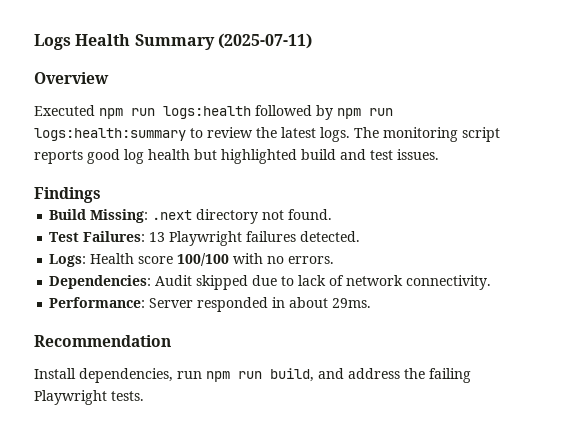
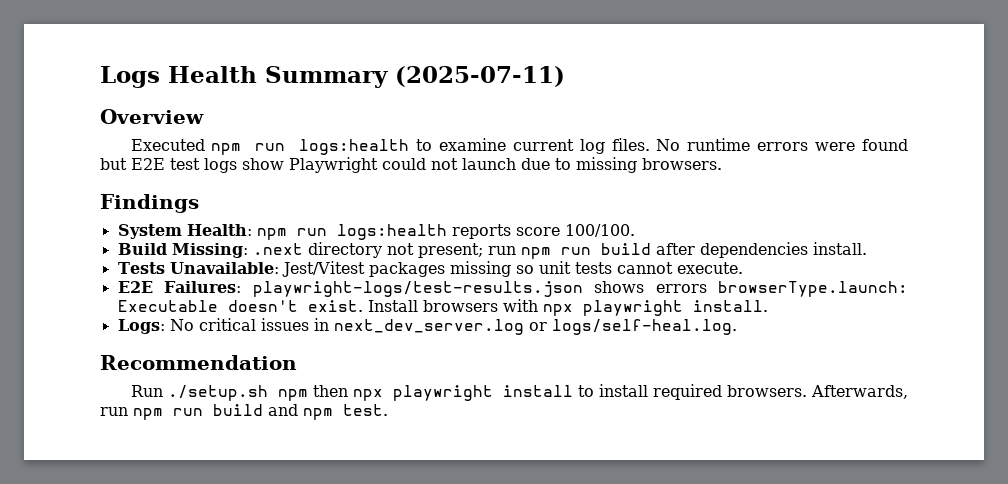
[255,105,393,120] [34,127,500,142] [34,149,439,164] [34,187,101,203] followed by npm run logs:health:summary to review the latest logs. The monitoring script reports good log health but highlighted build and test issues. // Findings -> [415,138,908,154] [100,157,722,173] [100,194,199,213] [117,224,635,240] to examine current log files. No runtime errors were found but E2E test logs show Playwright could not launch due to missing browsers. // Findings // System Health: npm run logs:health reports score 100/100.
[288,209,333,220] [49,231,361,246] [49,253,335,267] [49,275,492,290] [49,297,372,312] [34,335,171,347] [34,368,471,383] [34,390,144,405] found. // Test Failures: 13 Playwright failures detected. // Logs: Health score 100/100 with no errors. // Dependencies: Audit skipped due to lack of network connectivity. // Performance: Server responded in about 29ms. // Recommendation // Install dependencies, run npm run build, and address the failing Playwright tests. -> [417,242,867,259] [117,261,743,277] [117,281,908,297] [117,299,768,316] [117,318,737,335] [100,355,297,370] [130,384,909,401] [100,404,388,420] present; run npm run build after dependencies install. // Tests Unavailable: Jest/Vitest packages missing so unit tests cannot execute. // E2E Failures: playwright-logs/test-results.json shows errors browserType.launch: Executable doesn't exist. Install browsers with npx playwright install. // Logs: No critical issues in next_dev_server.log or logs/self-heal.log. // Recommendation // Run ./setup.sh npm then npx playwright install to install required browsers. Afterwards, run npm run build and npm test.

